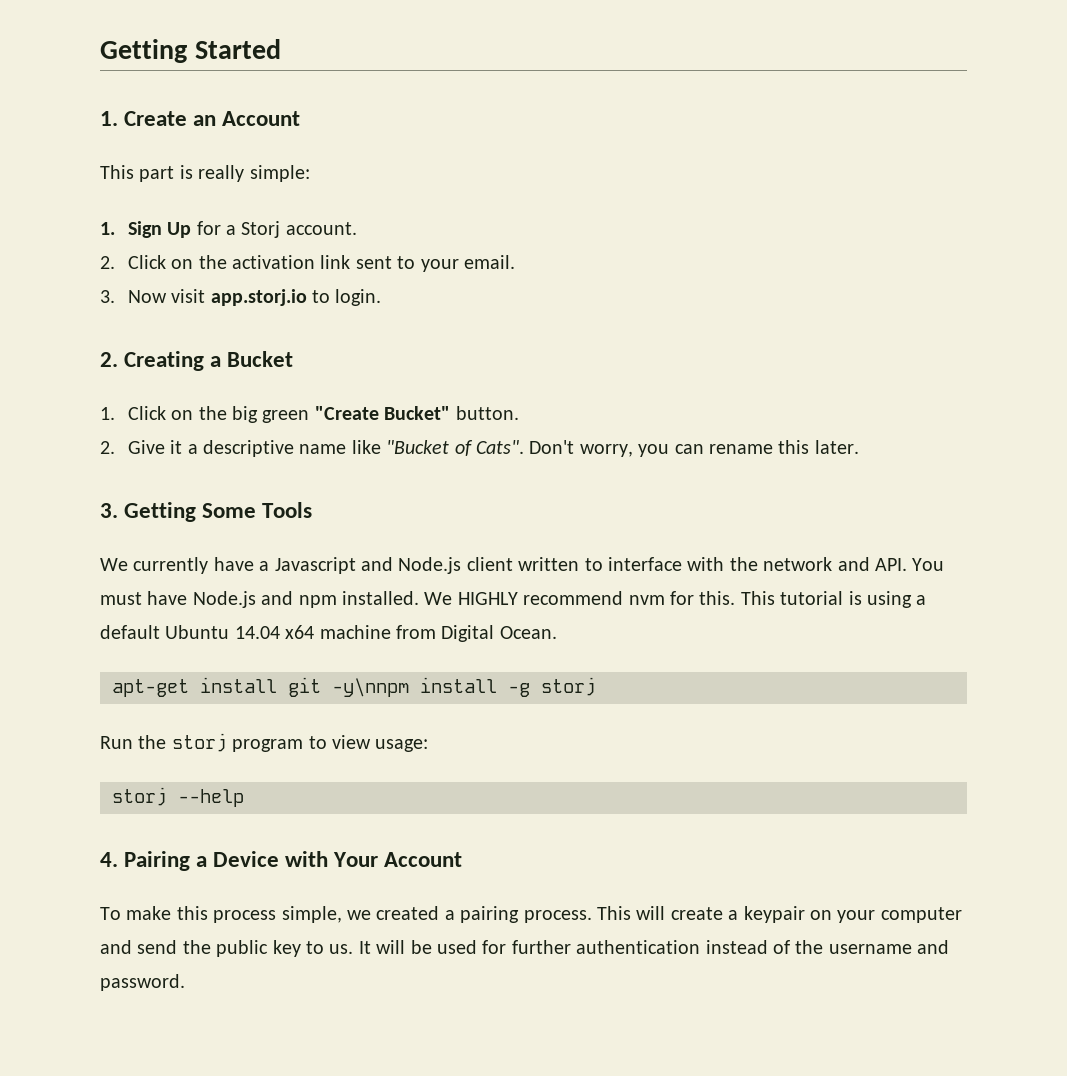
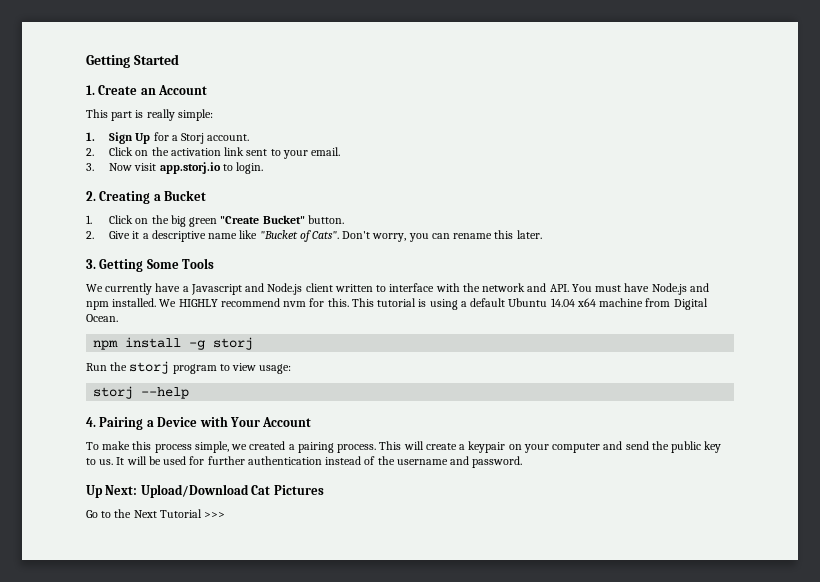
[112,677,409,697] apt-get install git -y\nnpm -> [93,340,119,350] npm
(185, 982) none -> [86,484,324,498] [86,509,226,518] // Up Next: Upload/Download Cat Pictures // Go to the Next Tutorial >>>

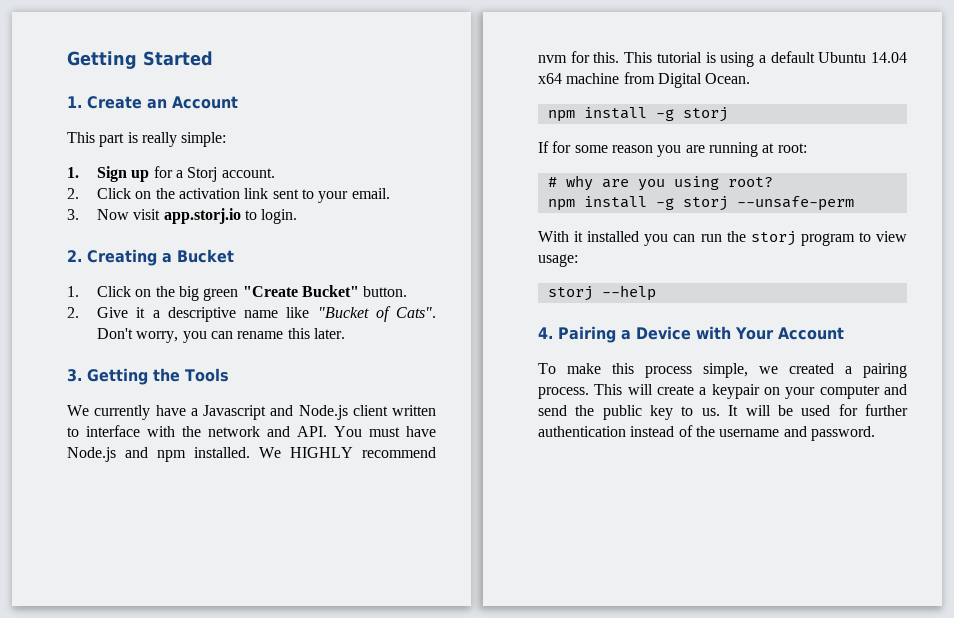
[135,133,151,144] Up -> [131,170,150,182] up
[146,259,179,269] Some -> [153,368,180,382] the
[86,363,107,371] Run -> [538,141,807,157] [547,175,773,191] [547,196,854,211] [538,231,722,246] If for some reason you are running at root: // # why are you using root? // npm install -g storj --unsafe-perm // With it installed you can run
[86,484,324,498] [86,509,226,518] // Up Next: Upload/Download Cat Pictures // Go to the Next Tutorial >>> -> (875, 433) none

